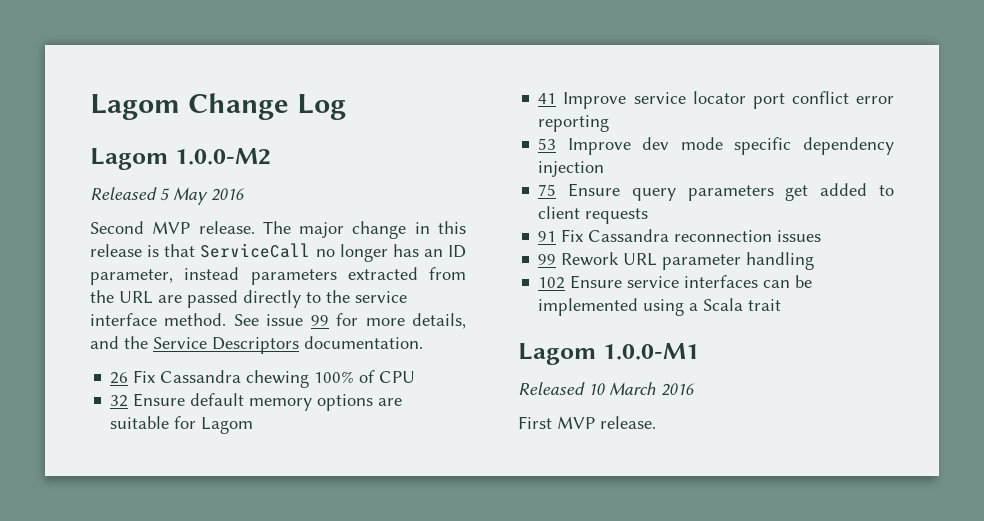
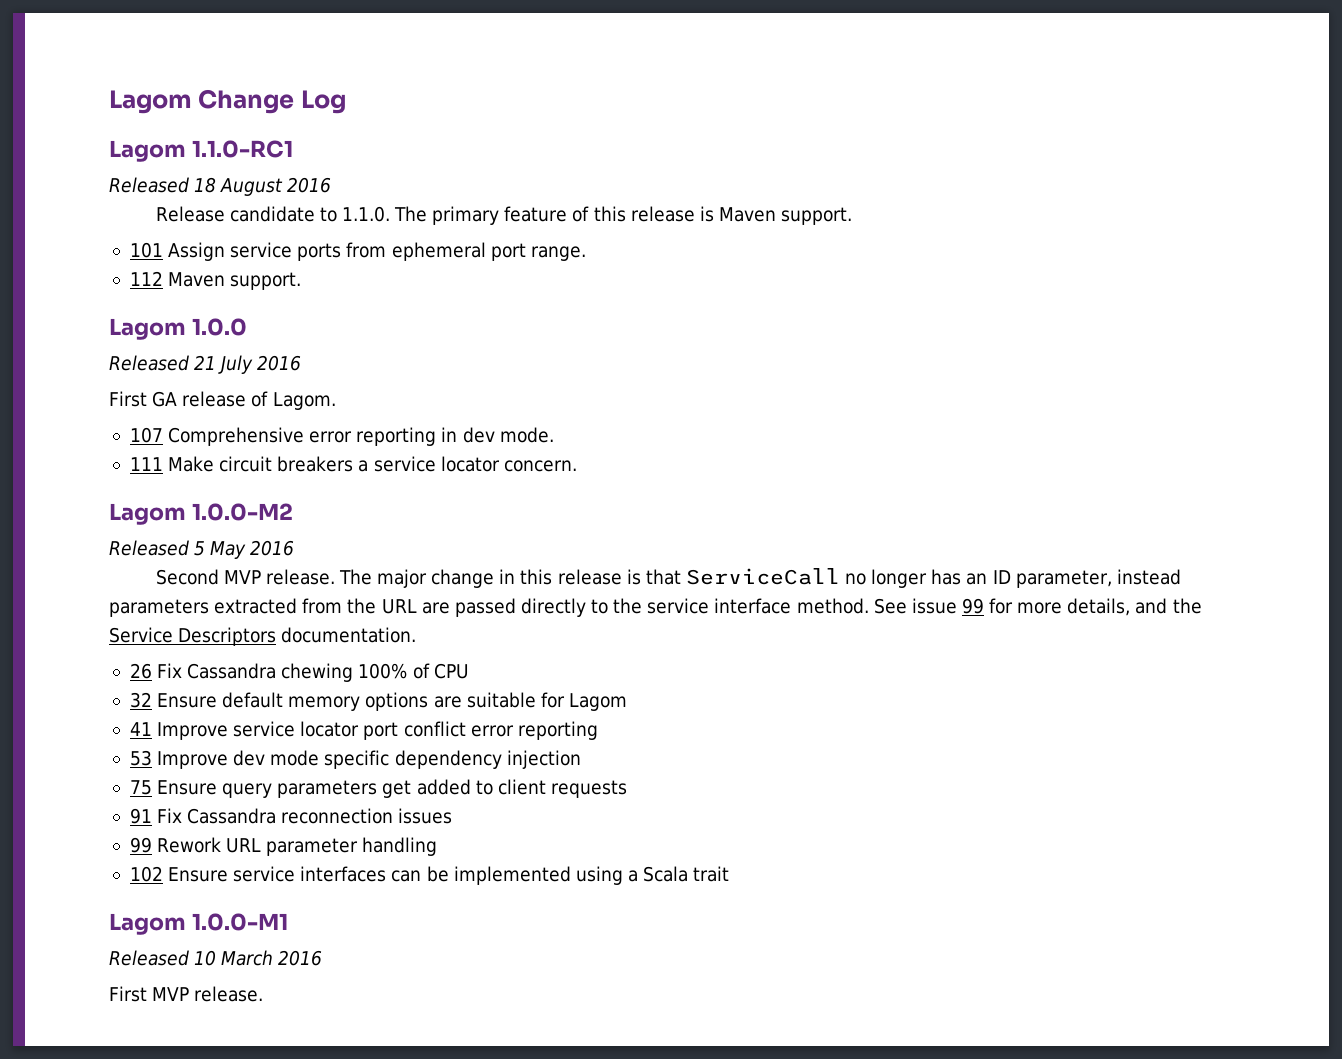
(346, 107) none -> [109,140,293,162] [109,177,332,196] [155,206,853,225] [129,242,586,261] [129,271,302,290] [109,318,247,340] [109,355,302,374] [109,391,336,410] [129,427,554,446] [129,456,577,472] // Lagom 1.1.0-RC1 // Released 18 August 2016 // Release candidate to 1.1.0. The primary feature of this release is Maven support. // 101 Assign service ports from ephemeral port range. // 112 Maven support. // Lagom 1.0.0 // Released 21 July 2016 // First GA release of Lagom. // 107 Comprehensive error reporting in dev mode. // 111 Make circuit breakers a service locator concern.

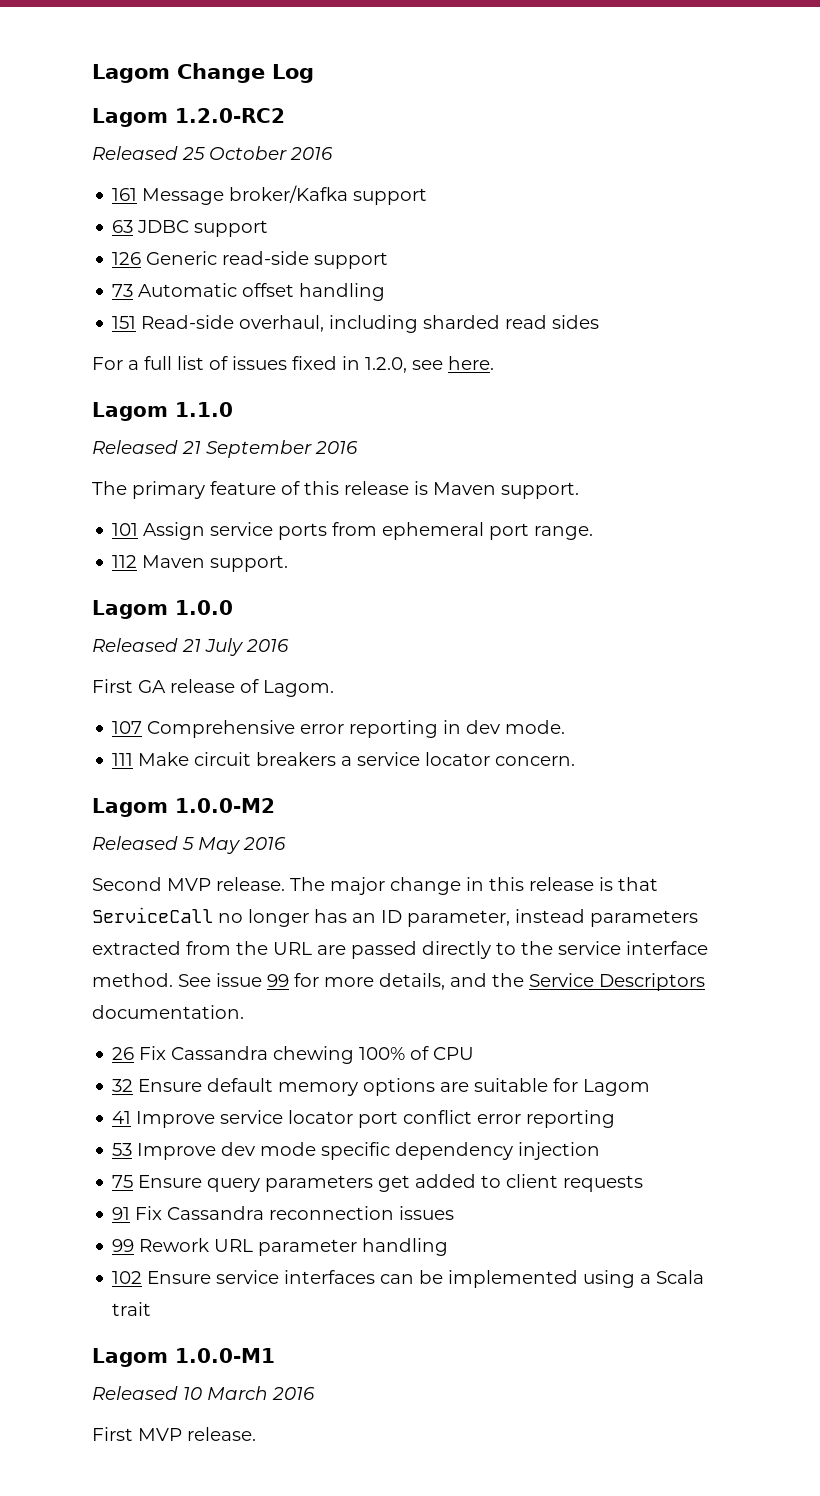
[191,140,293,158] [109,177,332,196] [155,206,390,222] 1.1.0-RC1 // Released 18 August 2016 // Release candidate to 1.1.0. -> [175,108,285,123] [92,146,333,160] [112,185,428,205] [112,220,269,237] [112,251,389,269] [112,283,386,301] [112,315,600,333] [92,356,494,373] [92,402,233,421] [92,440,358,458] 1.2.0-RC2 // Released 25 October 2016 // 161 Message broker/Kafka support // 63 JDBC support // 126 Generic read-side support // 73 Automatic offset handling // 151 Read-side overhaul, including sharded read sides // For a full list of issues fixed in 1.2.0, see here. // Lagom 1.1.0 // Released 21 September 2016 //

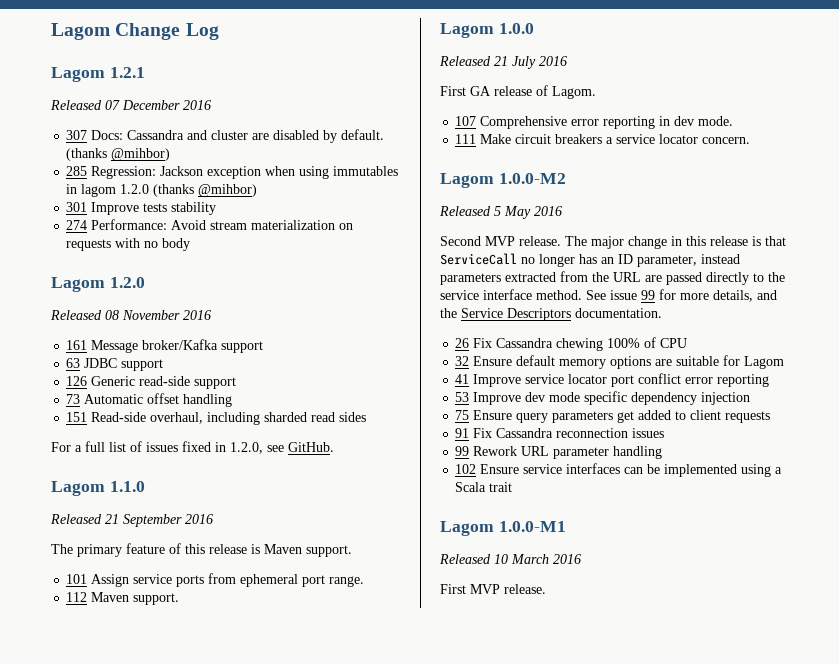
[175,108,285,123] [92,146,287,160] 1.2.0-RC2 // Released 25 October -> [109,67,145,78] [50,100,211,110] [66,129,385,143] [66,148,171,161] [66,166,399,179] [66,184,258,197] [66,202,217,215] [66,219,354,230] [66,238,191,251] [51,277,145,292] [50,310,180,320] 1.2.1 // Released 07 December 2016 // 307 Docs: Cassandra and cluster are disabled by default. (thanks @mihbor) // 285 Regression: Jackson exception when using immutables in lagom 1.2.0 (thanks @mihbor) // 301 Improve tests stability // 274 Performance: Avoid stream materialization on requests with no body // Lagom 1.2.0 // Released 08 November
[448,356,494,370] here. -> [288,442,334,452] GitHub.

